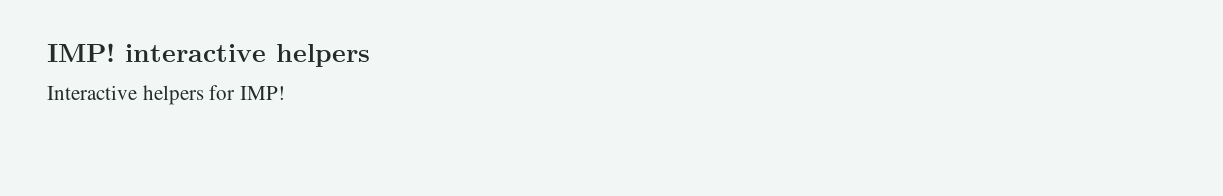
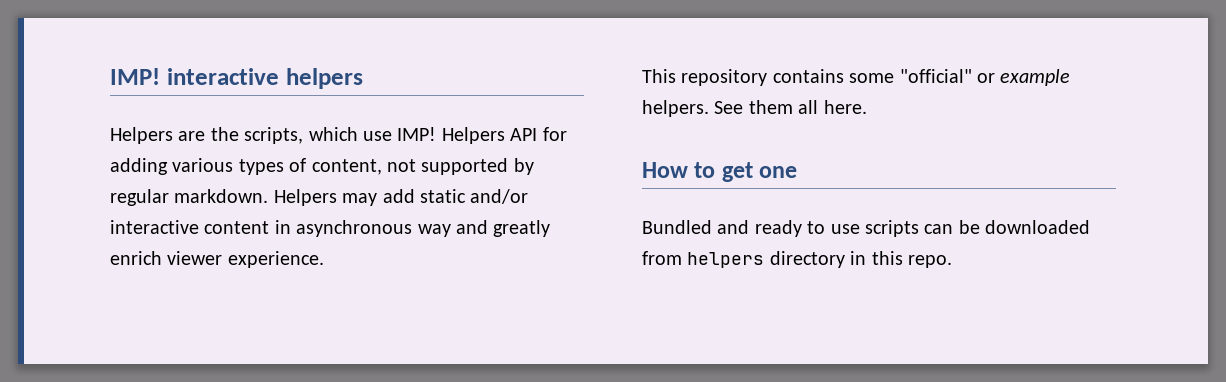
[47,85,286,105] Interactive helpers for IMP! -> [110,127,567,144] [110,158,534,175] [110,189,529,206] [110,220,551,237] [110,251,324,268] [642,69,1071,86] [642,100,867,117] [642,162,798,182] [642,220,1091,237] [642,251,952,268] Helpers are the scripts, which use IMP! Helpers API for adding various types of content, not supported by regular markdown. Helpers may add static and/or interactive content in asynchronous way and greatly enrich viewer experience. // This repository contains some "official" or example helpers. See them all here. // How to get one // Bundled and ready to use scripts can be downloaded from helpers directory in this repo.

